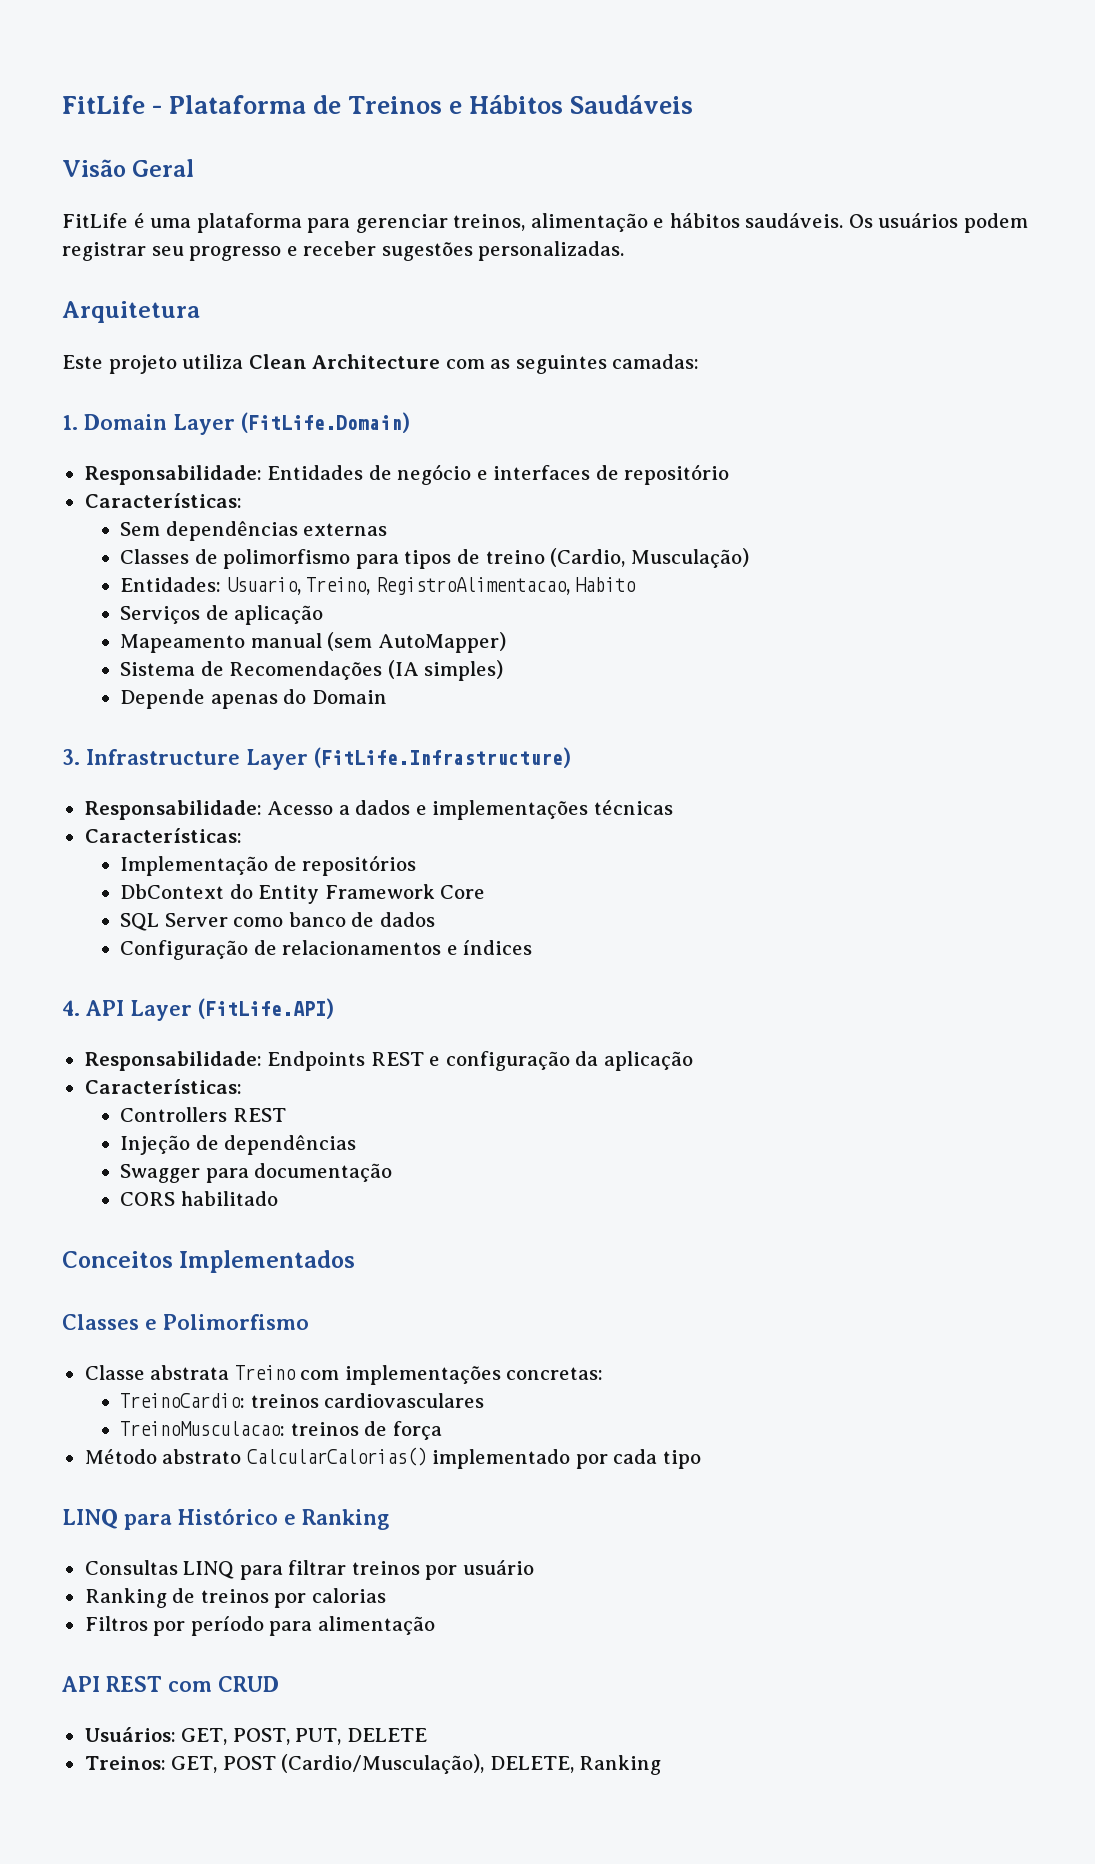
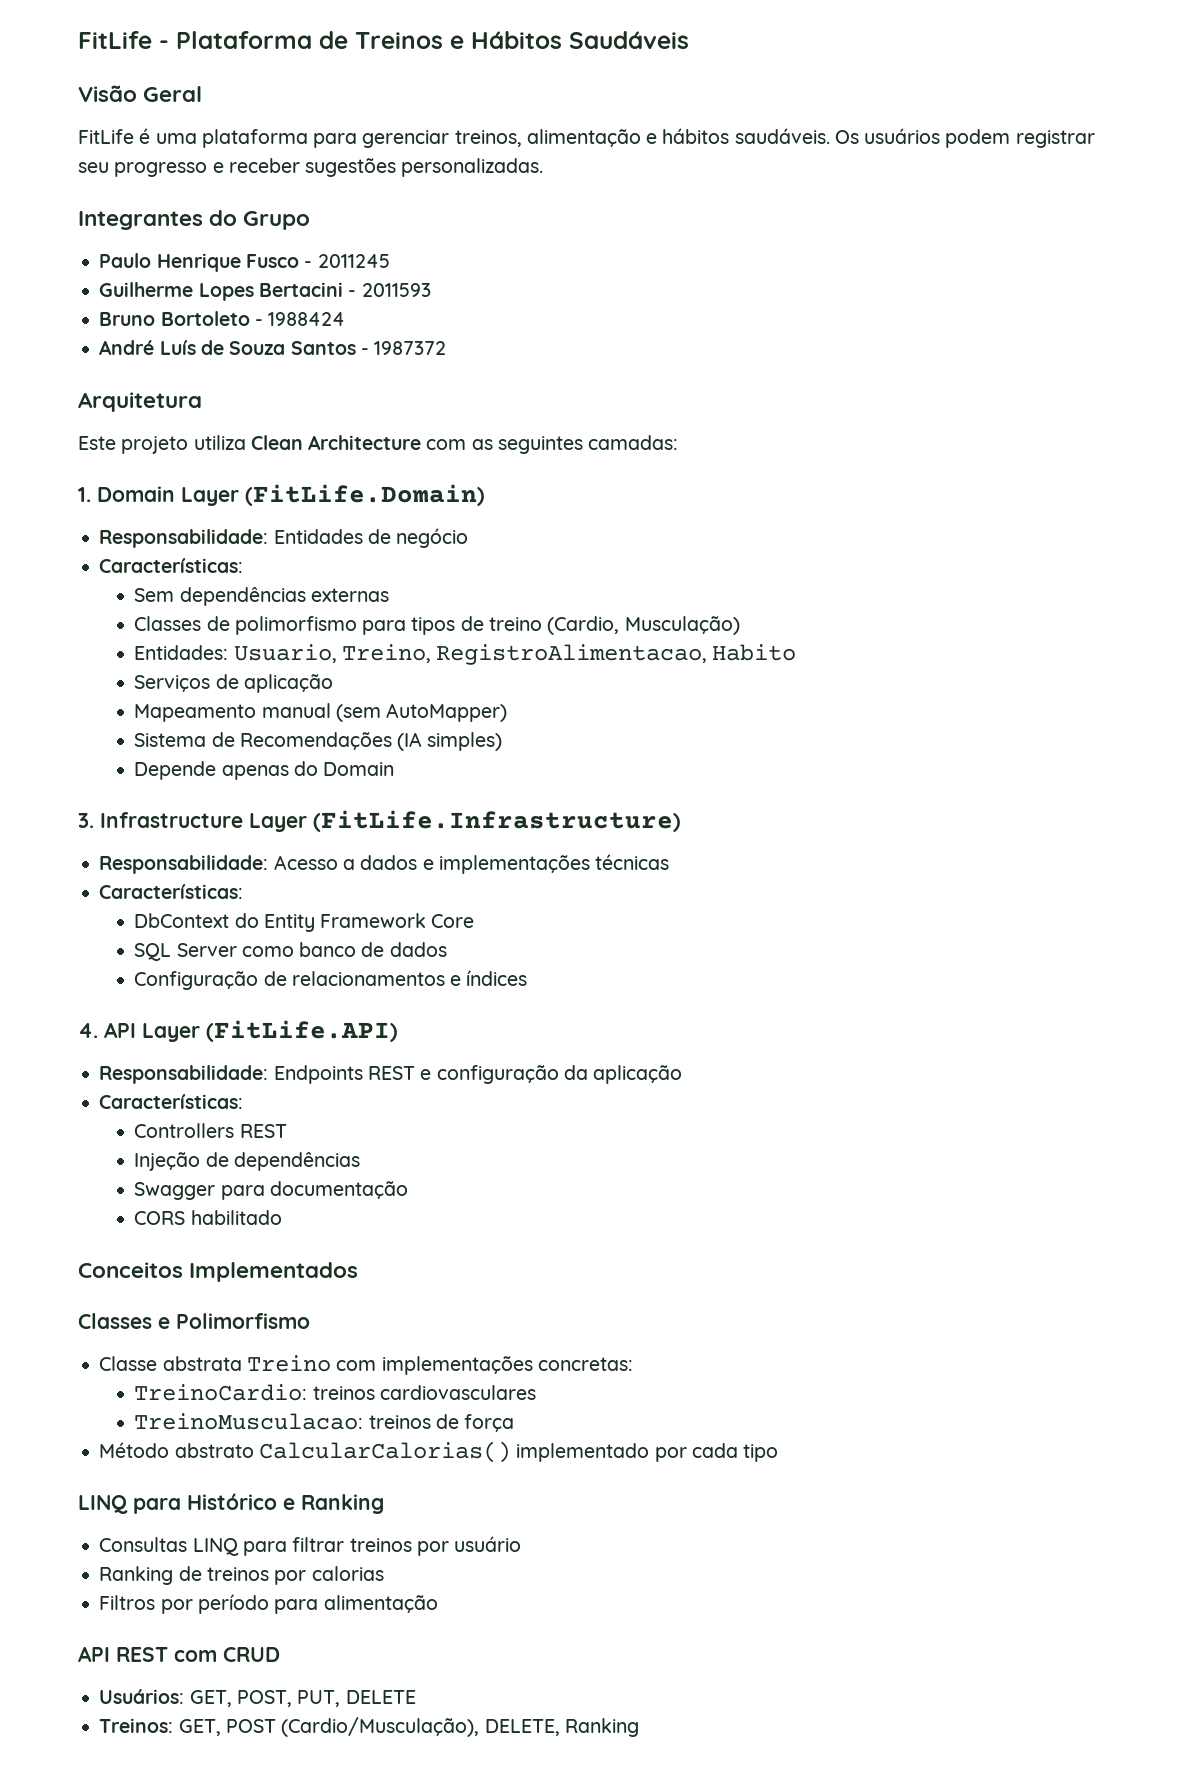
(625, 251) none -> [78,210,311,230] [99,253,390,272] [99,282,431,301] [99,311,346,326] [99,340,447,355] // Integrantes do Grupo // Paulo Henrique Fusco - 2011245 // Guilherme Lopes Bertacini - 2011593 // Bruno Bortoleto - 1988424 // André Luís de Souza Santos - 1987372
[476,464,730,485] e interfaces de repositório -> (469, 538) none
[120,855,417,876] // Implementação de repositórios -> (244, 891) none

